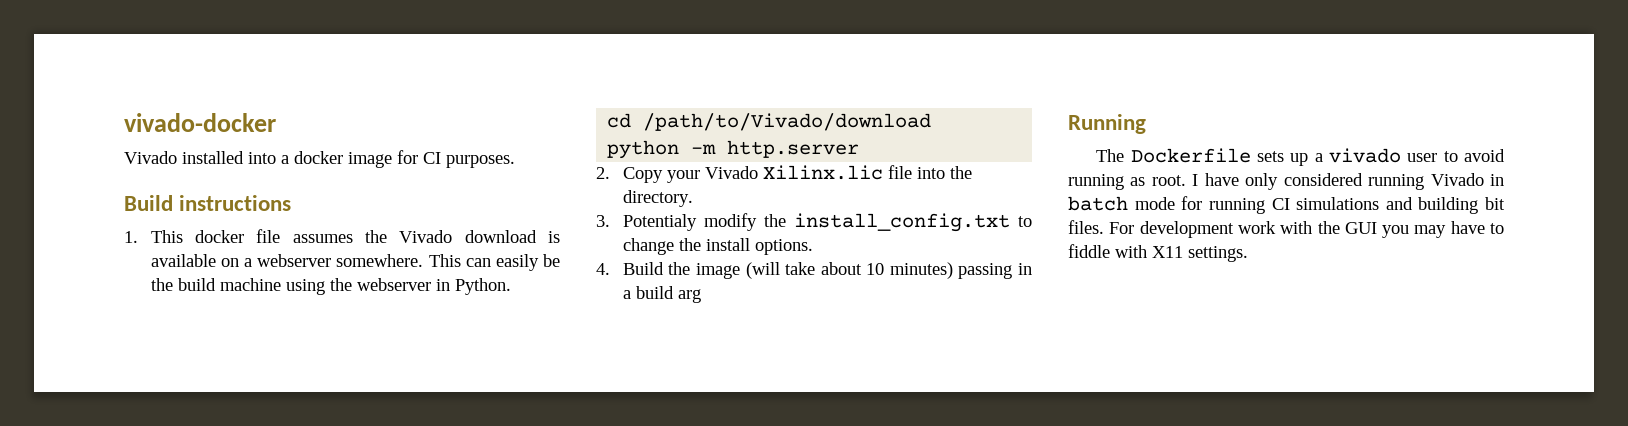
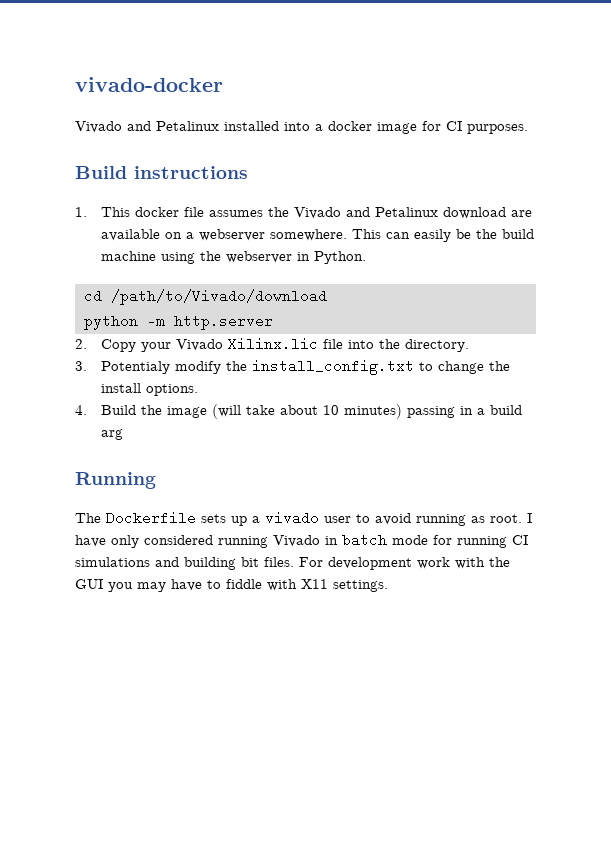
(177, 157) none -> [127,121,219,131] and Petalinux
[464,230,560,243] download is -> [346,207,533,219] and Petalinux download are

